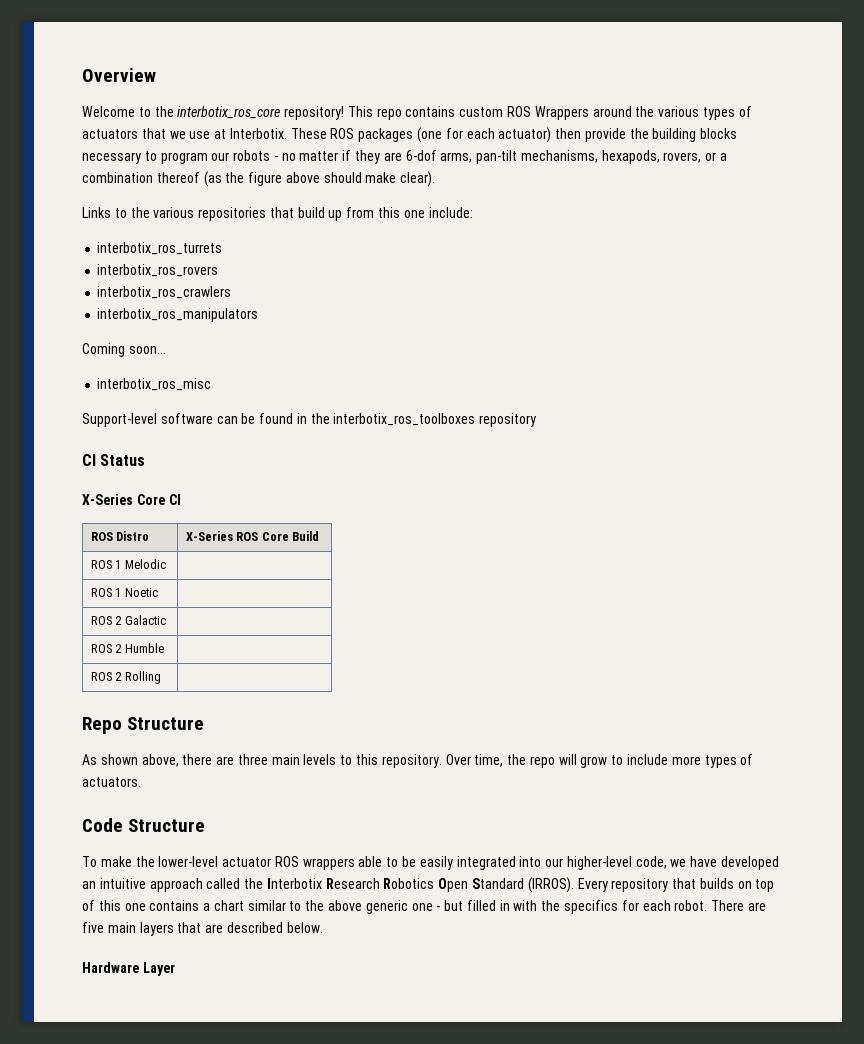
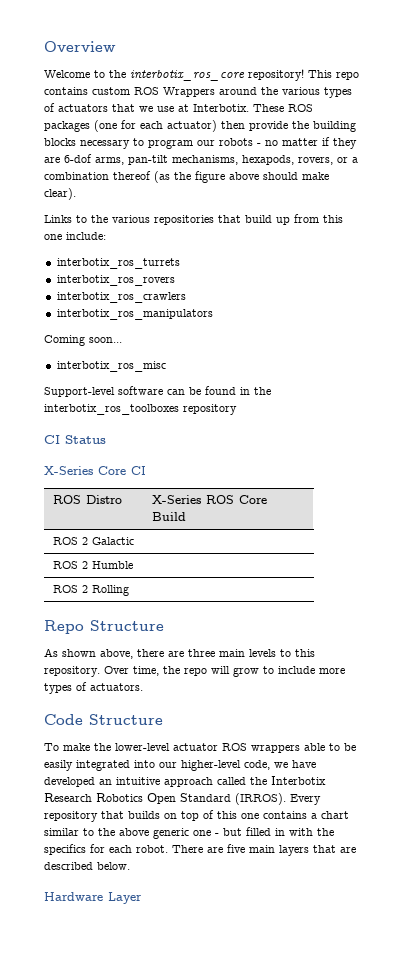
[90,559,166,569] [90,588,158,597] // ROS 1 Melodic | // ROS 1 Noetic | -> (186, 516) none

